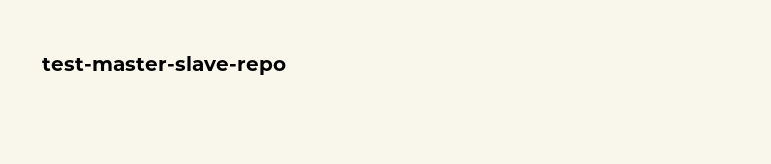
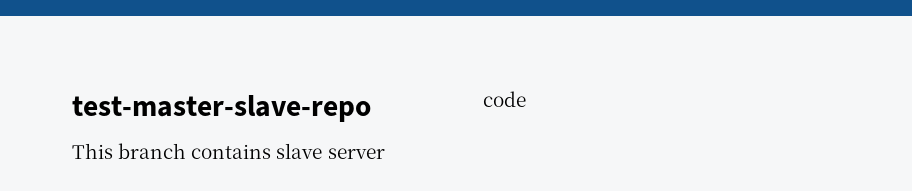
(286, 65) none -> [72,143,385,159] [483,91,526,107] // This branch contains slave server code

